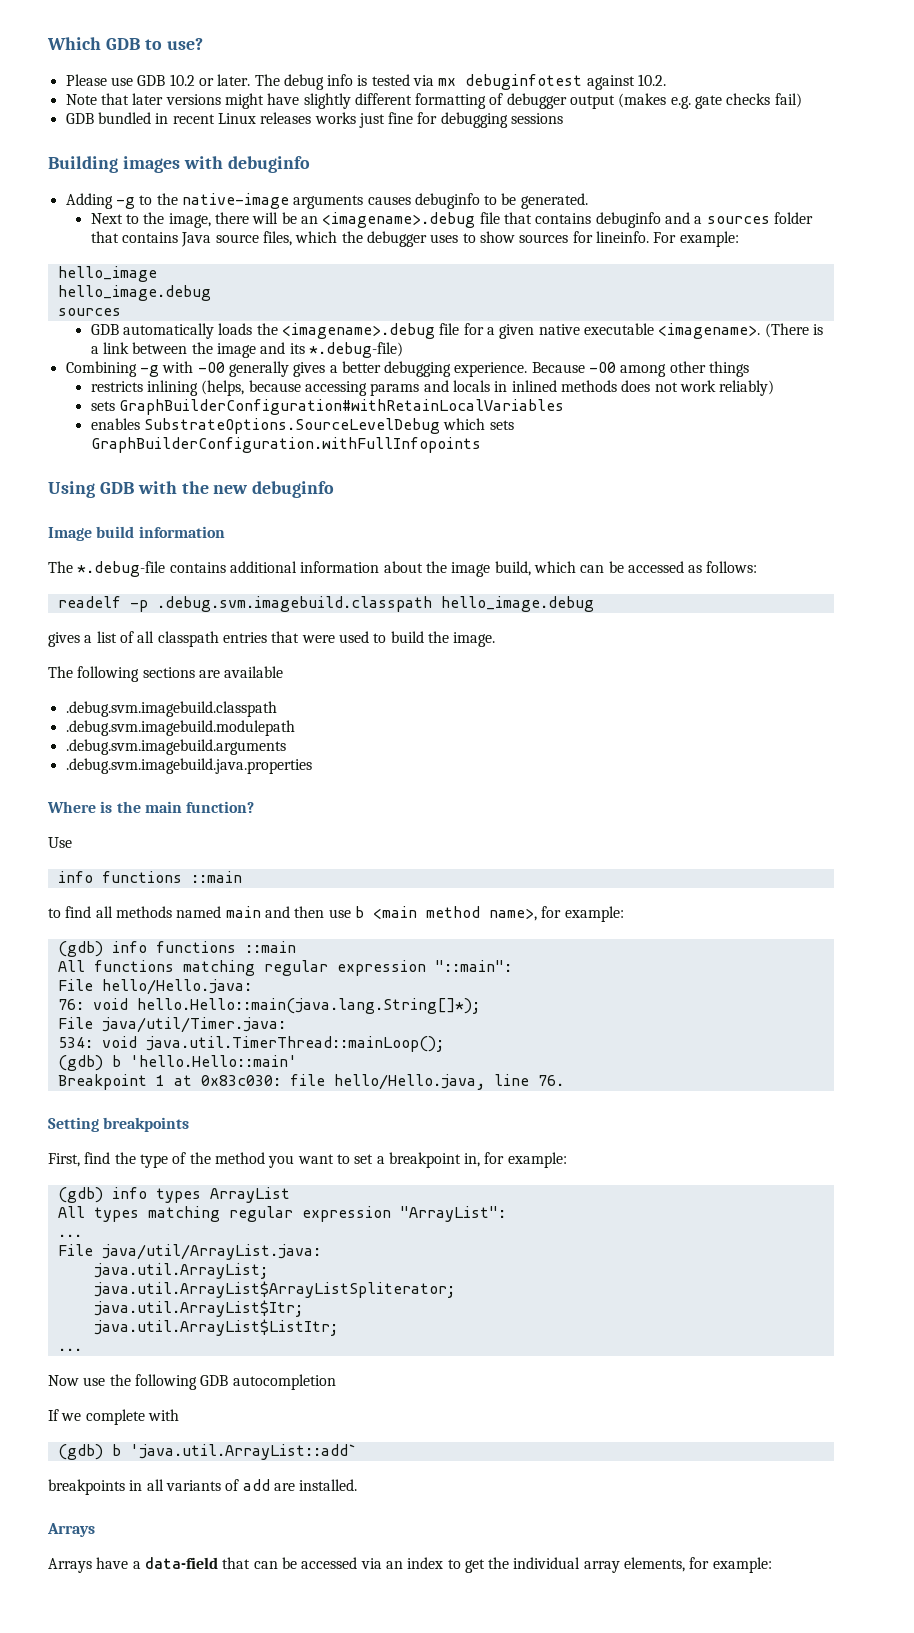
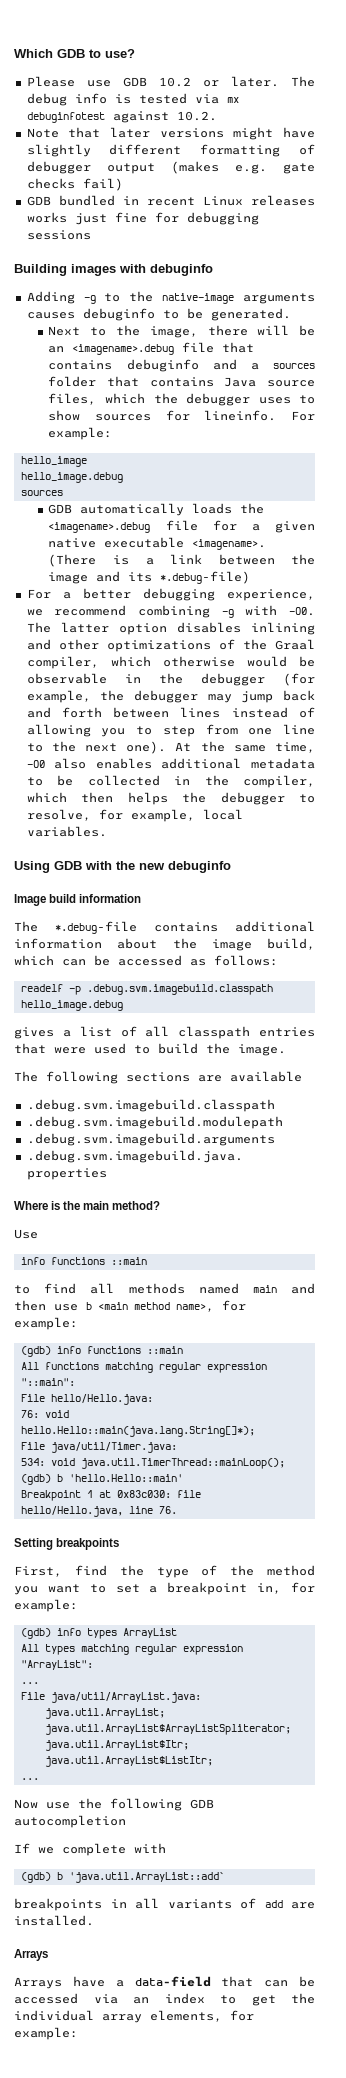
[65,361,750,377] [90,380,775,396] [90,399,565,415] [90,418,514,434] [90,437,481,453] Combining -g with -O0 generally gives a better debugging experience. Because -O0 among other things // restricts inlining (helps, because accessing params and locals in inlined methods does not work reliably) // sets GraphBuilderConfiguration#withRetainLocalVariables // enables SubstrateOptions.SourceLevelDebug which sets GraphBuilderConfiguration.withFullInfopoints -> [26,588,315,601] [26,605,316,618] [26,622,315,635] [26,639,315,652] [26,656,315,669] [26,673,315,686] [26,690,316,703] [26,707,315,718] [26,724,315,737] [26,741,316,754] [26,758,315,769] [26,775,315,788] [26,792,315,805] [26,809,243,822] [26,826,107,837] For a better debugging experience, we recommend combining -g with -O0. The latter option disables inlining and other optimizations of the Graal compiler, which otherwise would be observable in the debugger (for example, the debugger may jump back and forth between lines instead of allowing you to step from one line to the next one). At the same time, -O0 also enables additional metadata to be collected in the compiler, which then helps the debugger to resolve, for example, local variables.
[186,801,255,813] function? -> [112,1201,161,1210] method?

